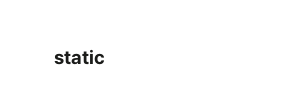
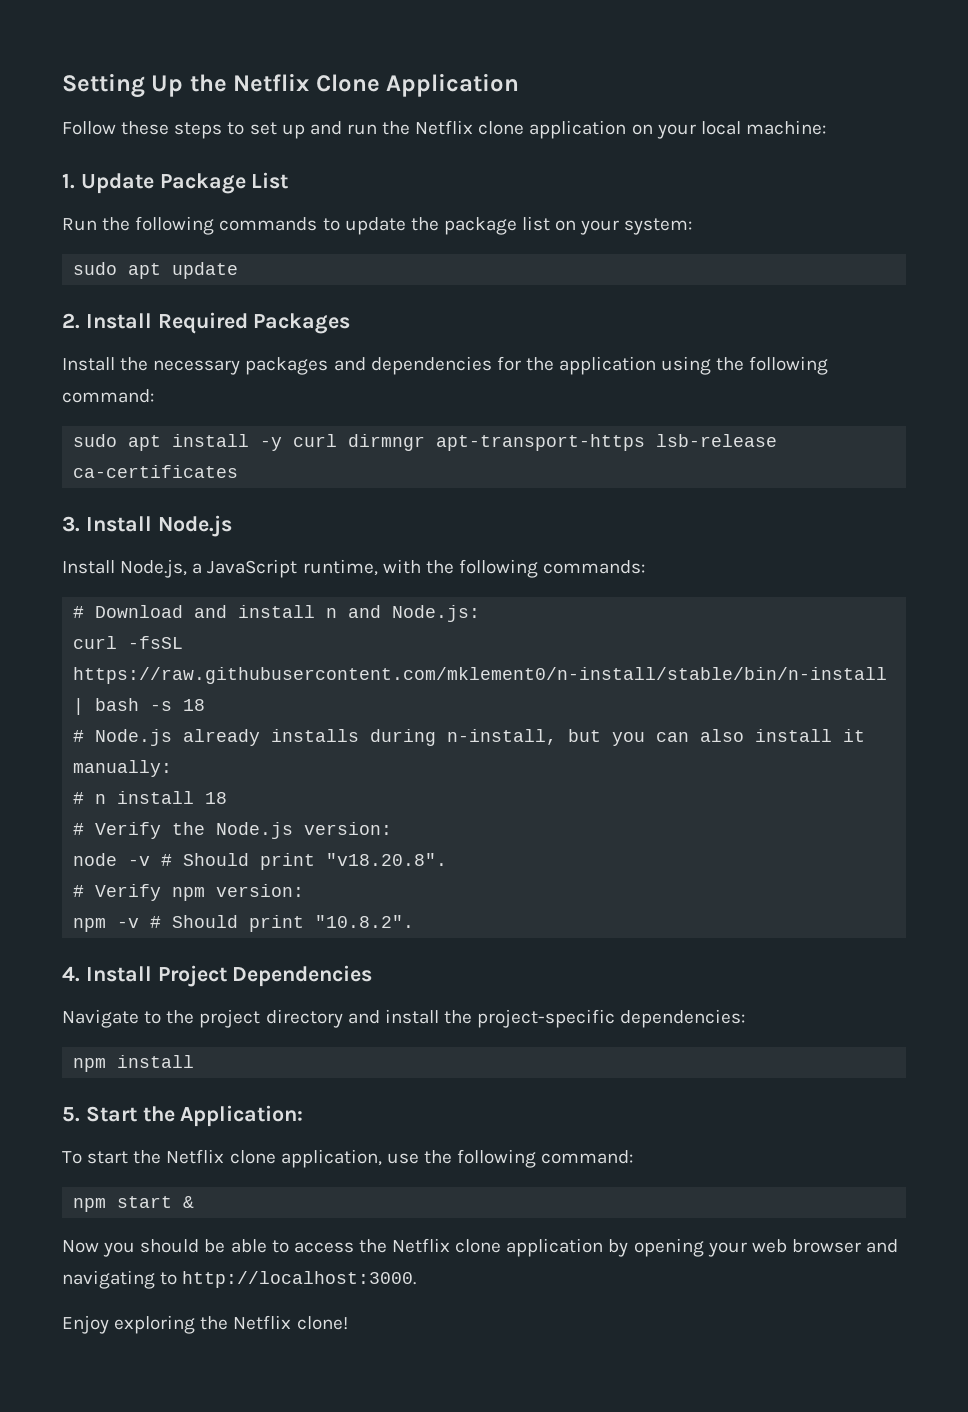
[54,49,105,65] static -> [62,73,520,98] [62,120,826,139] [62,172,289,194] [62,216,693,235] [73,262,239,279] [62,312,351,334] [62,356,829,375] [62,389,154,403] [73,434,778,451] [73,465,239,478] [62,515,232,537] [62,559,646,578] [73,605,481,622] [73,636,184,649] [73,667,888,684] [73,698,206,715] [73,729,866,746] [73,760,173,777] [73,791,228,804] [73,822,393,839] [73,853,448,870] [73,884,305,901] [73,915,415,932] [62,965,373,987] [62,1009,746,1028] [73,1055,195,1072] [62,1105,304,1127] [62,1149,634,1168] [73,1196,195,1212] [62,1238,899,1257] [62,1270,417,1289] [62,1315,348,1334] Setting Up the Netflix Clone Application // Follow these steps to set up and run the Netflix clone application on your local machine: // 1. Update Package List // Run the following commands to update the package list on your system: // sudo apt update // 2. Install Required Packages // Install the necessary packages and dependencies for the application using the following command: // sudo apt install -y curl dirmngr apt-transport-https lsb-release ca-certificates // 3. Install Node.js // Install Node.js, a JavaScript runtime, with the following commands: // # Download and install n and Node.js: // curl -fsSL https://raw.githubusercontent.com/mklement0/n-install/stable/bin/n-install | bash -s 18 // # Node.js already installs during n-install, but you can also install it manually: // # n install 18 // # Verify the Node.js version: // node -v # Should print "v18.20.8". // # Verify npm version: // npm -v # Should print "10.8.2". // 4. Install Project Dependencies // Navigate to the project directory and install the project-specific dependencies: // npm install // 5. Start the Application: // To start the Netflix clone application, use the following command: // npm start & // Now you should be able to access the Netflix clone application by opening your web browser and navigating to http://localhost:3000. // Enjoy exploring the Netflix clone!

